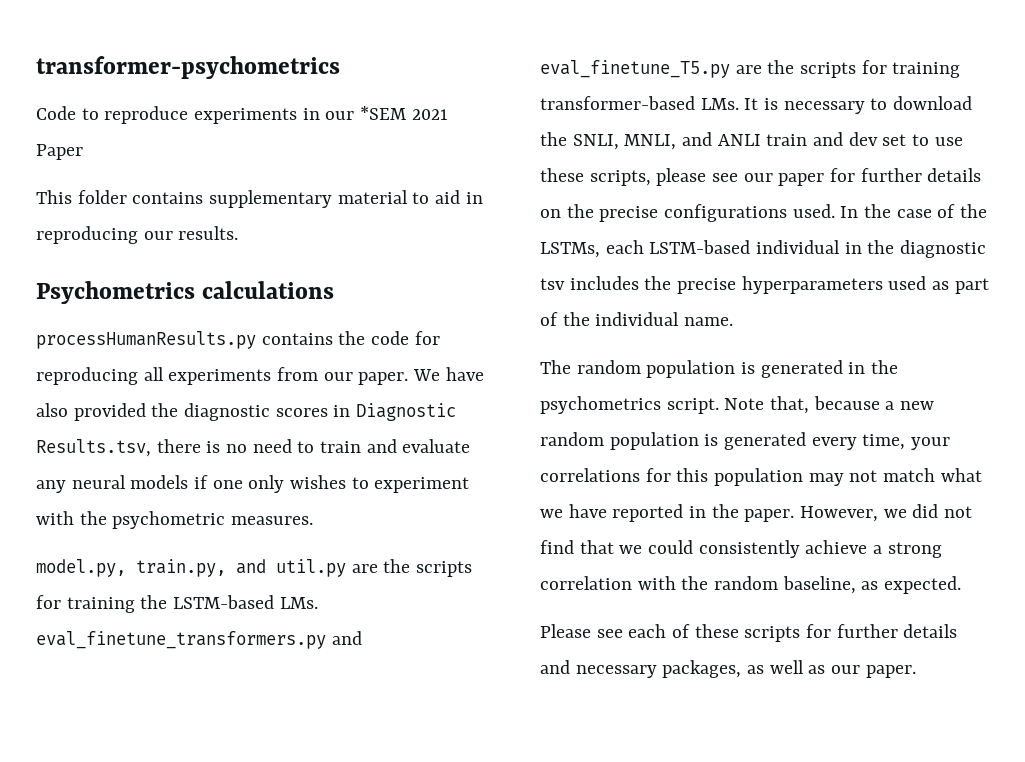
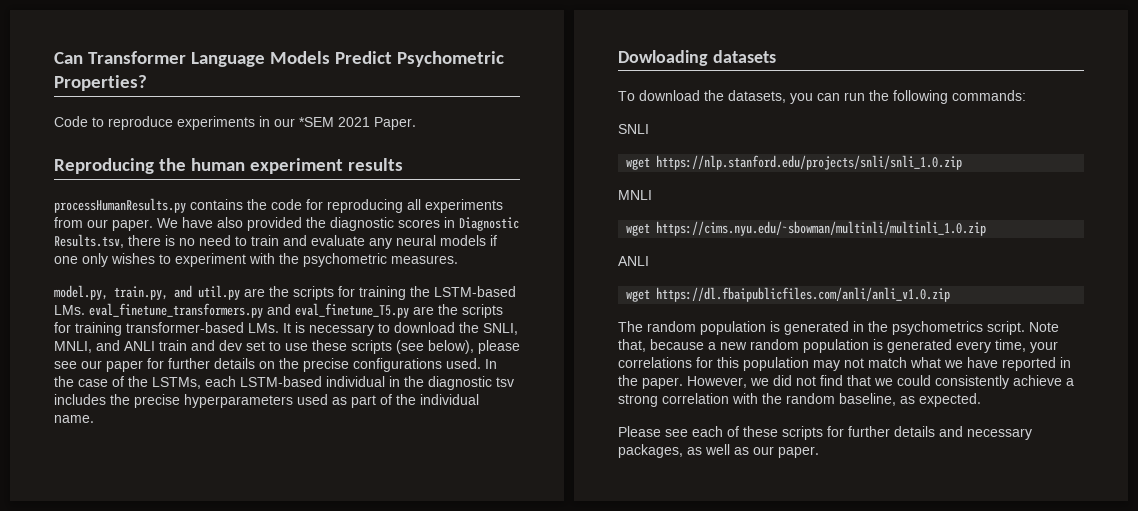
[36,56,340,79] transformer-psychometrics -> [54,51,504,67] [54,75,147,91] Can Transformer Language Models Predict Psychometric Properties?
[36,144,83,160] [36,190,483,208] [36,226,239,244] [36,281,335,304] Paper // This folder contains supplementary material to aid in reproducing our results. // Psychometrics calculations -> [374,117,416,130] [54,158,403,174] Paper. // Reproducing the human experiment results
[589,170,651,186] scripts, -> [351,340,474,354] scripts (see below),
(734, 321) none -> [618,50,776,66] [618,90,1026,104] [618,124,649,134] [626,155,963,170] [618,190,652,200] [626,221,987,236] [618,256,649,266] [626,287,951,302] // Dowloading datasets // To download the datasets, you can run the following commands: // SNLI // wget https://nlp.stanford.edu/projects/snli/snli_1.0.zip // MNLI // wget https://cims.nyu.edu/~sbowman/multinli/multinli_1.0.zip // ANLI // wget https://dl.fbaipublicfiles.com/anli/anli_v1.0.zip

